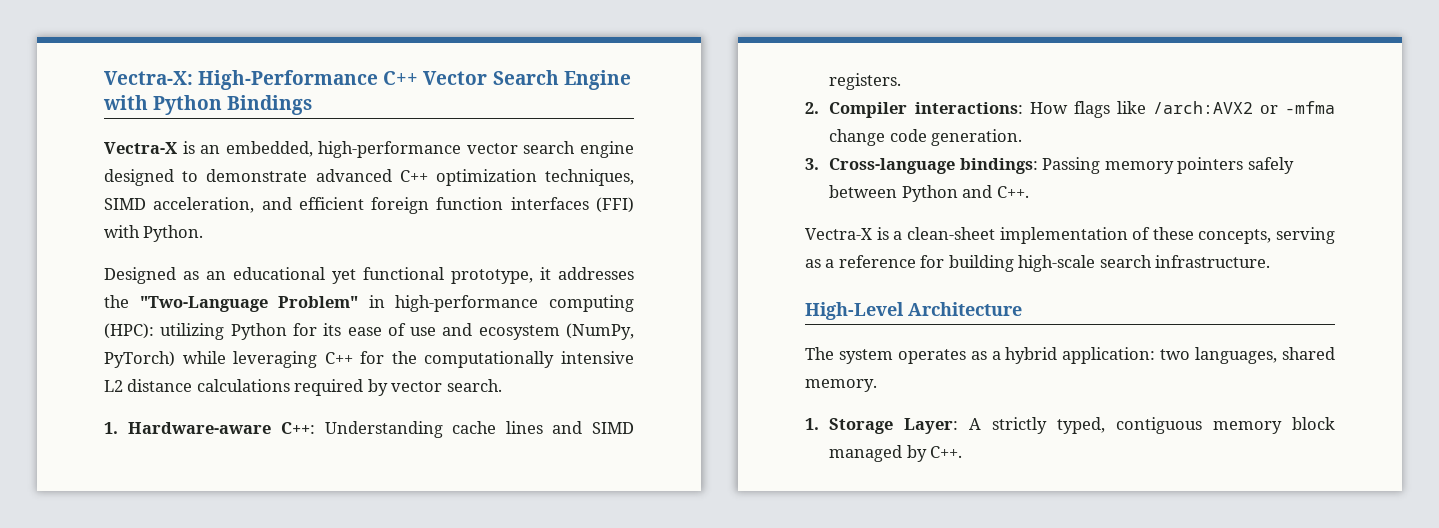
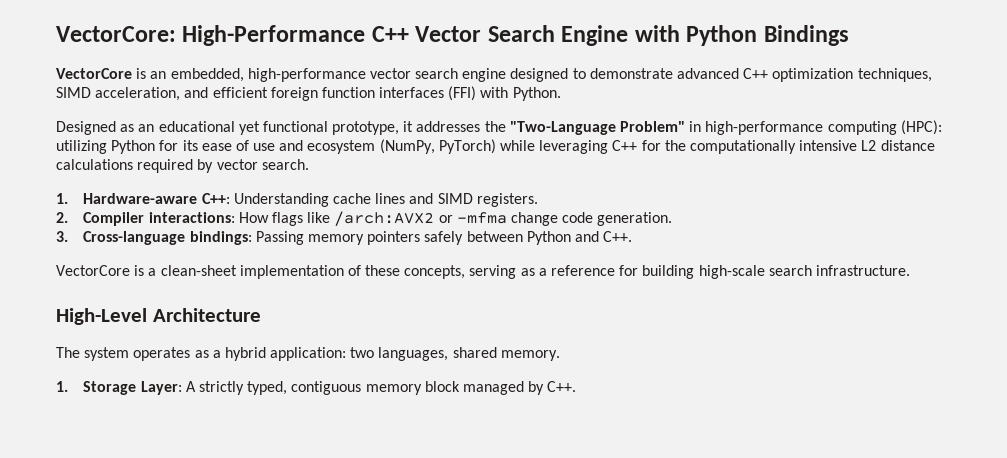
[104,71,193,85] Vectra-X: -> [56,26,176,42] VectorCore:
[104,142,177,154] Vectra-X -> [56,68,132,79] VectorCore
[805,228,872,240] Vectra-X -> [56,265,130,276] VectorCore

